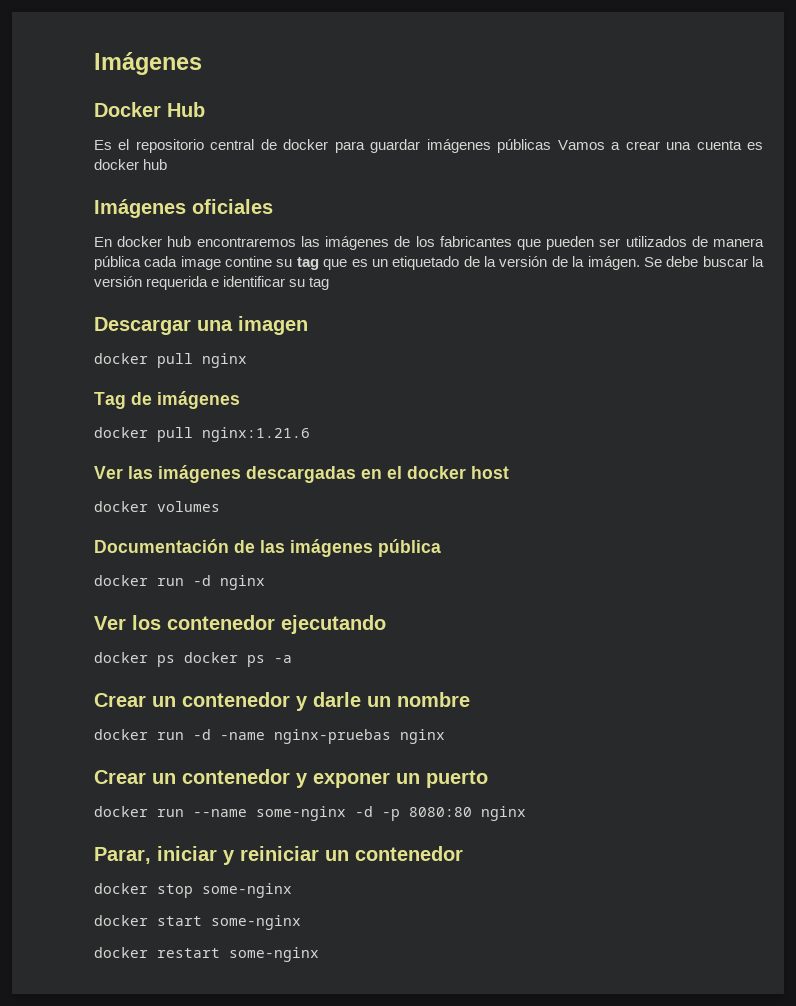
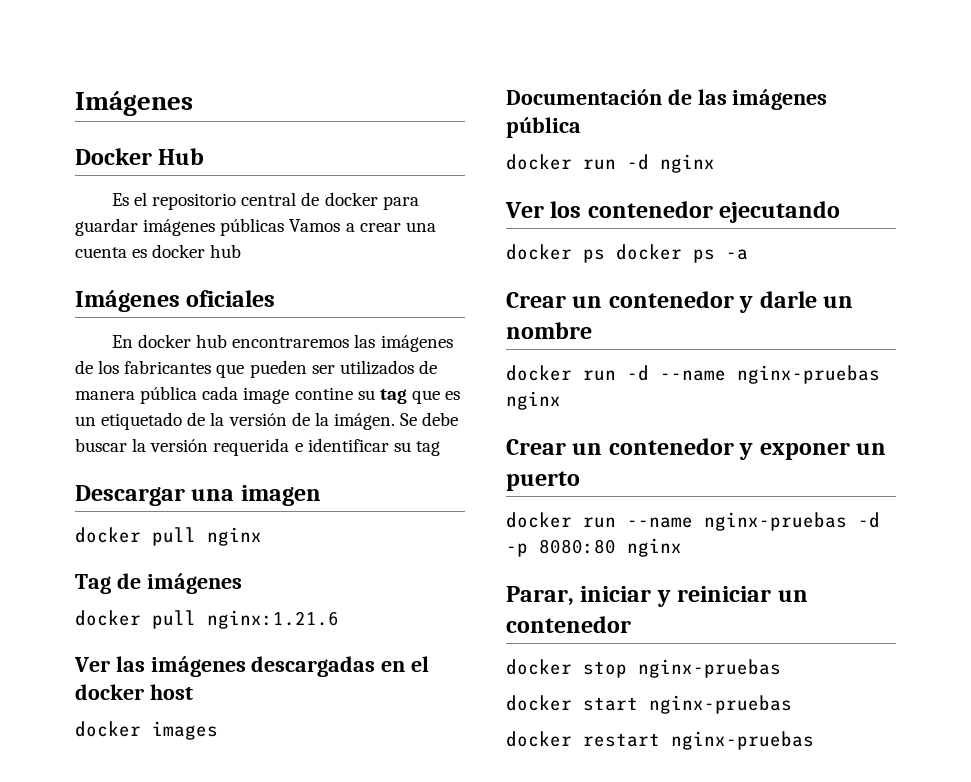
[157,501,220,512] volumes -> [152,721,218,740] images
[220,732,265,740] -name -> [660,370,726,381] --name
[256,806,346,821] some-nginx -> [704,512,847,531] nginx-pruebas
[202,883,292,898] some-nginx -> [638,659,781,678] nginx-pruebas
[211,915,301,930] some-nginx -> [649,695,792,714] nginx-pruebas
[229,947,319,962] some-nginx -> [671,731,814,750] nginx-pruebas

